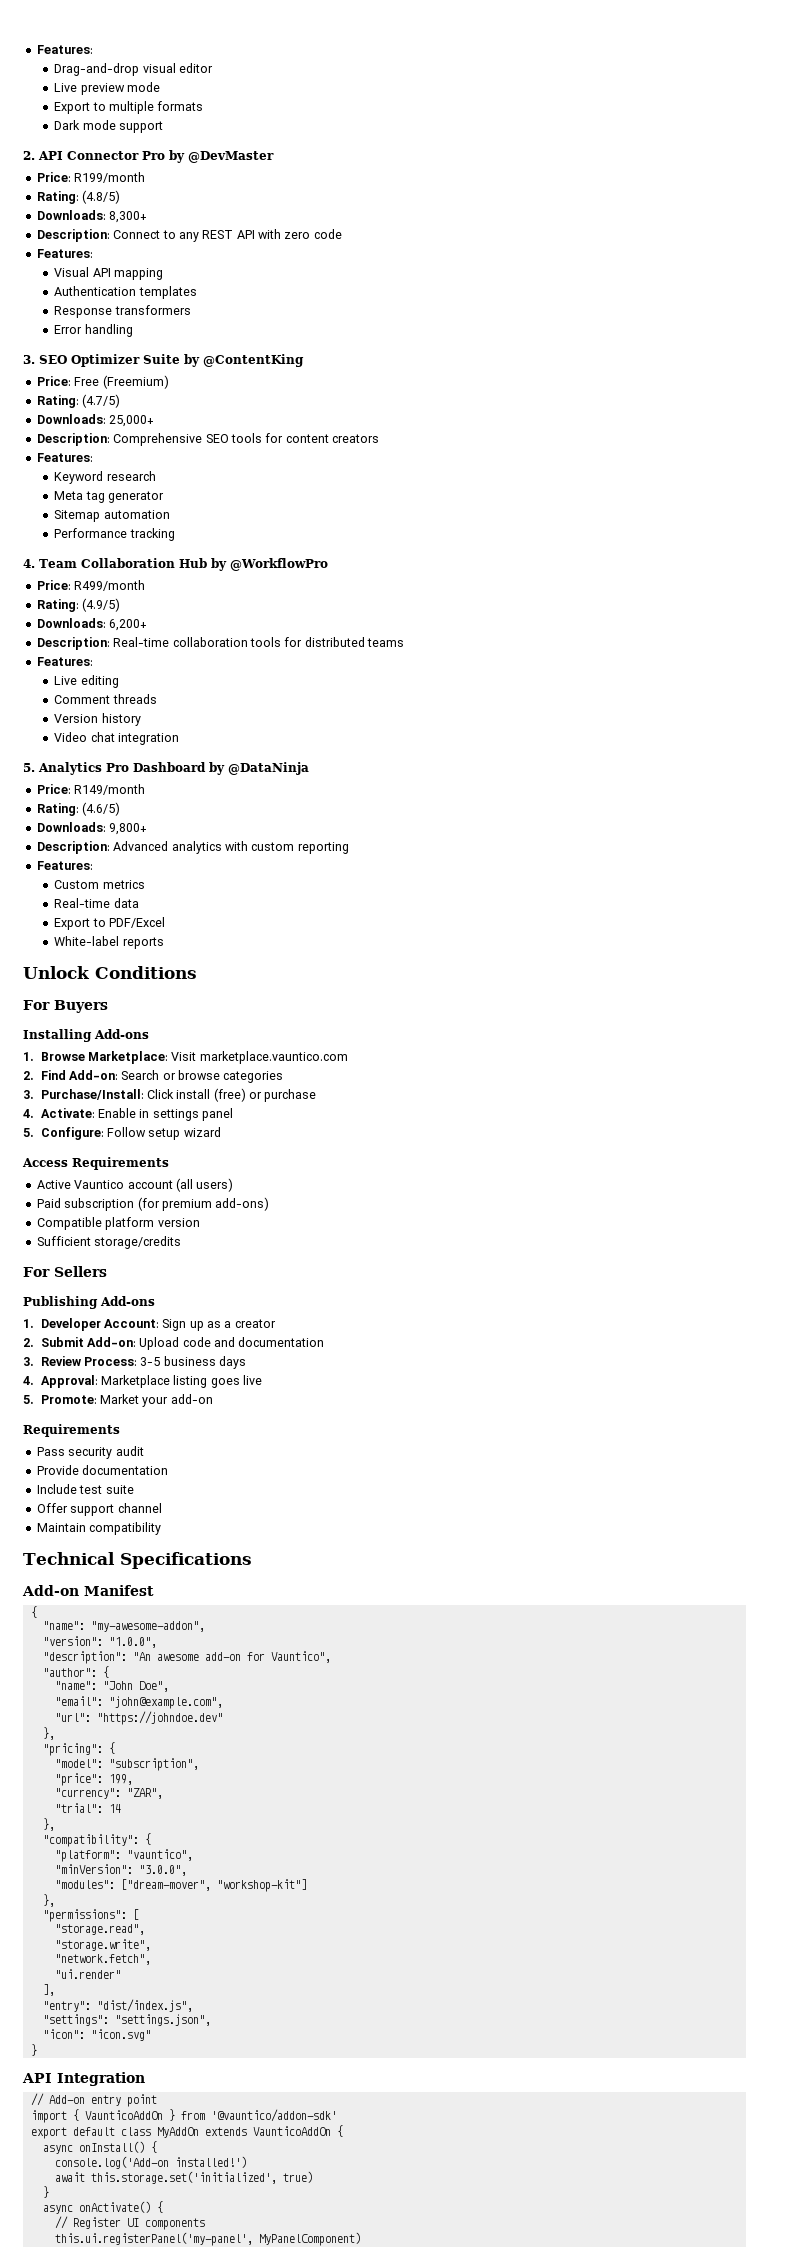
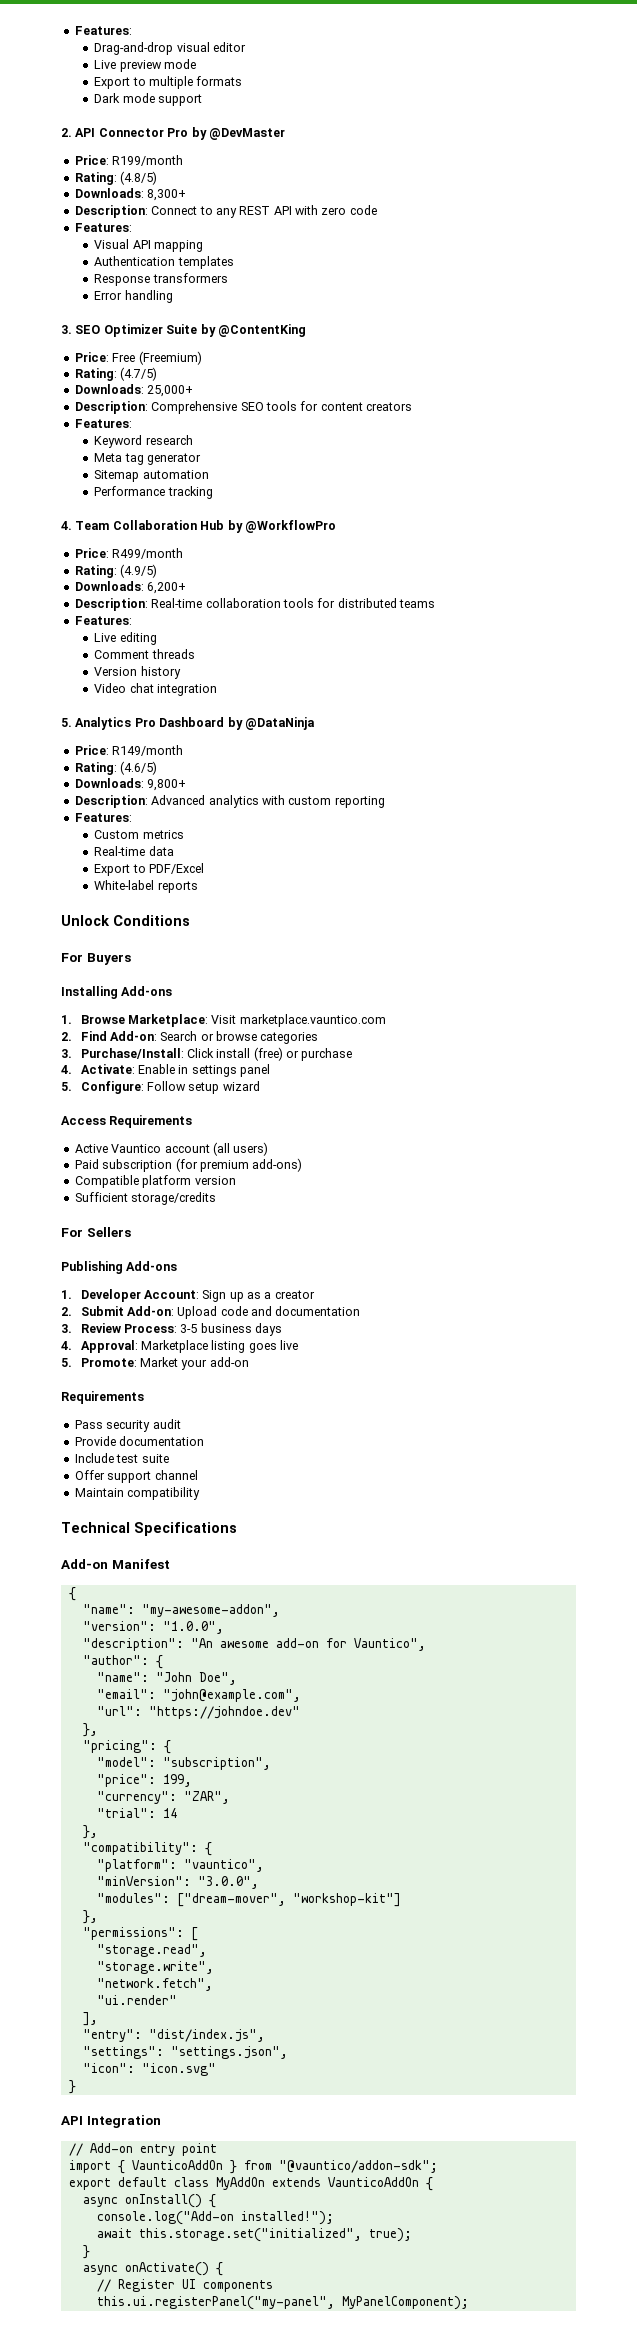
[210,2109,337,2122] '@vauntico/addon-sdk' -> [278,2160,438,2173] "@vauntico/addon-sdk";
[54,2156,247,2169] console.log('Add-on installed!') -> [96,2211,334,2225] console.log("Add-on installed!");
[90,2171,313,2184] this.storage.set('initialized', true) -> [138,2228,412,2242] this.storage.set("initialized", true);
[54,2232,361,2246] this.ui.registerPanel('my-panel', MyPanelComponent) -> [96,2296,469,2310] this.ui.registerPanel("my-panel", MyPanelComponent);

